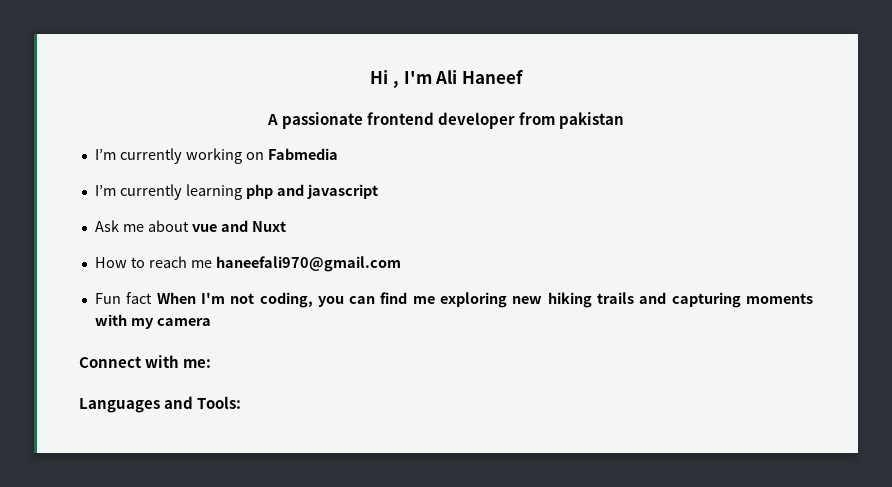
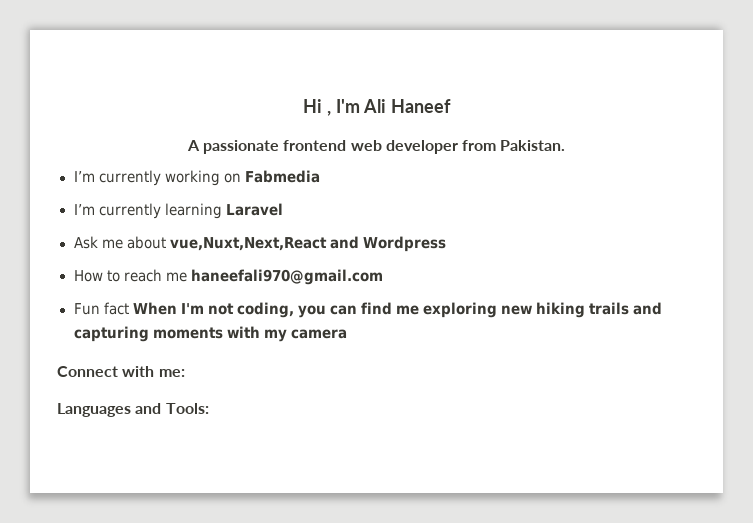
(434, 118) none -> [350,140,382,151] web
[559,112,625,129] pakistan -> [500,140,566,151] Pakistan.
[245,184,378,199] php and javascript -> [225,203,283,216] Laravel
[191,220,286,232] vue and Nuxt -> [169,236,446,252] vue,Nuxt,Next,React and Wordpress

